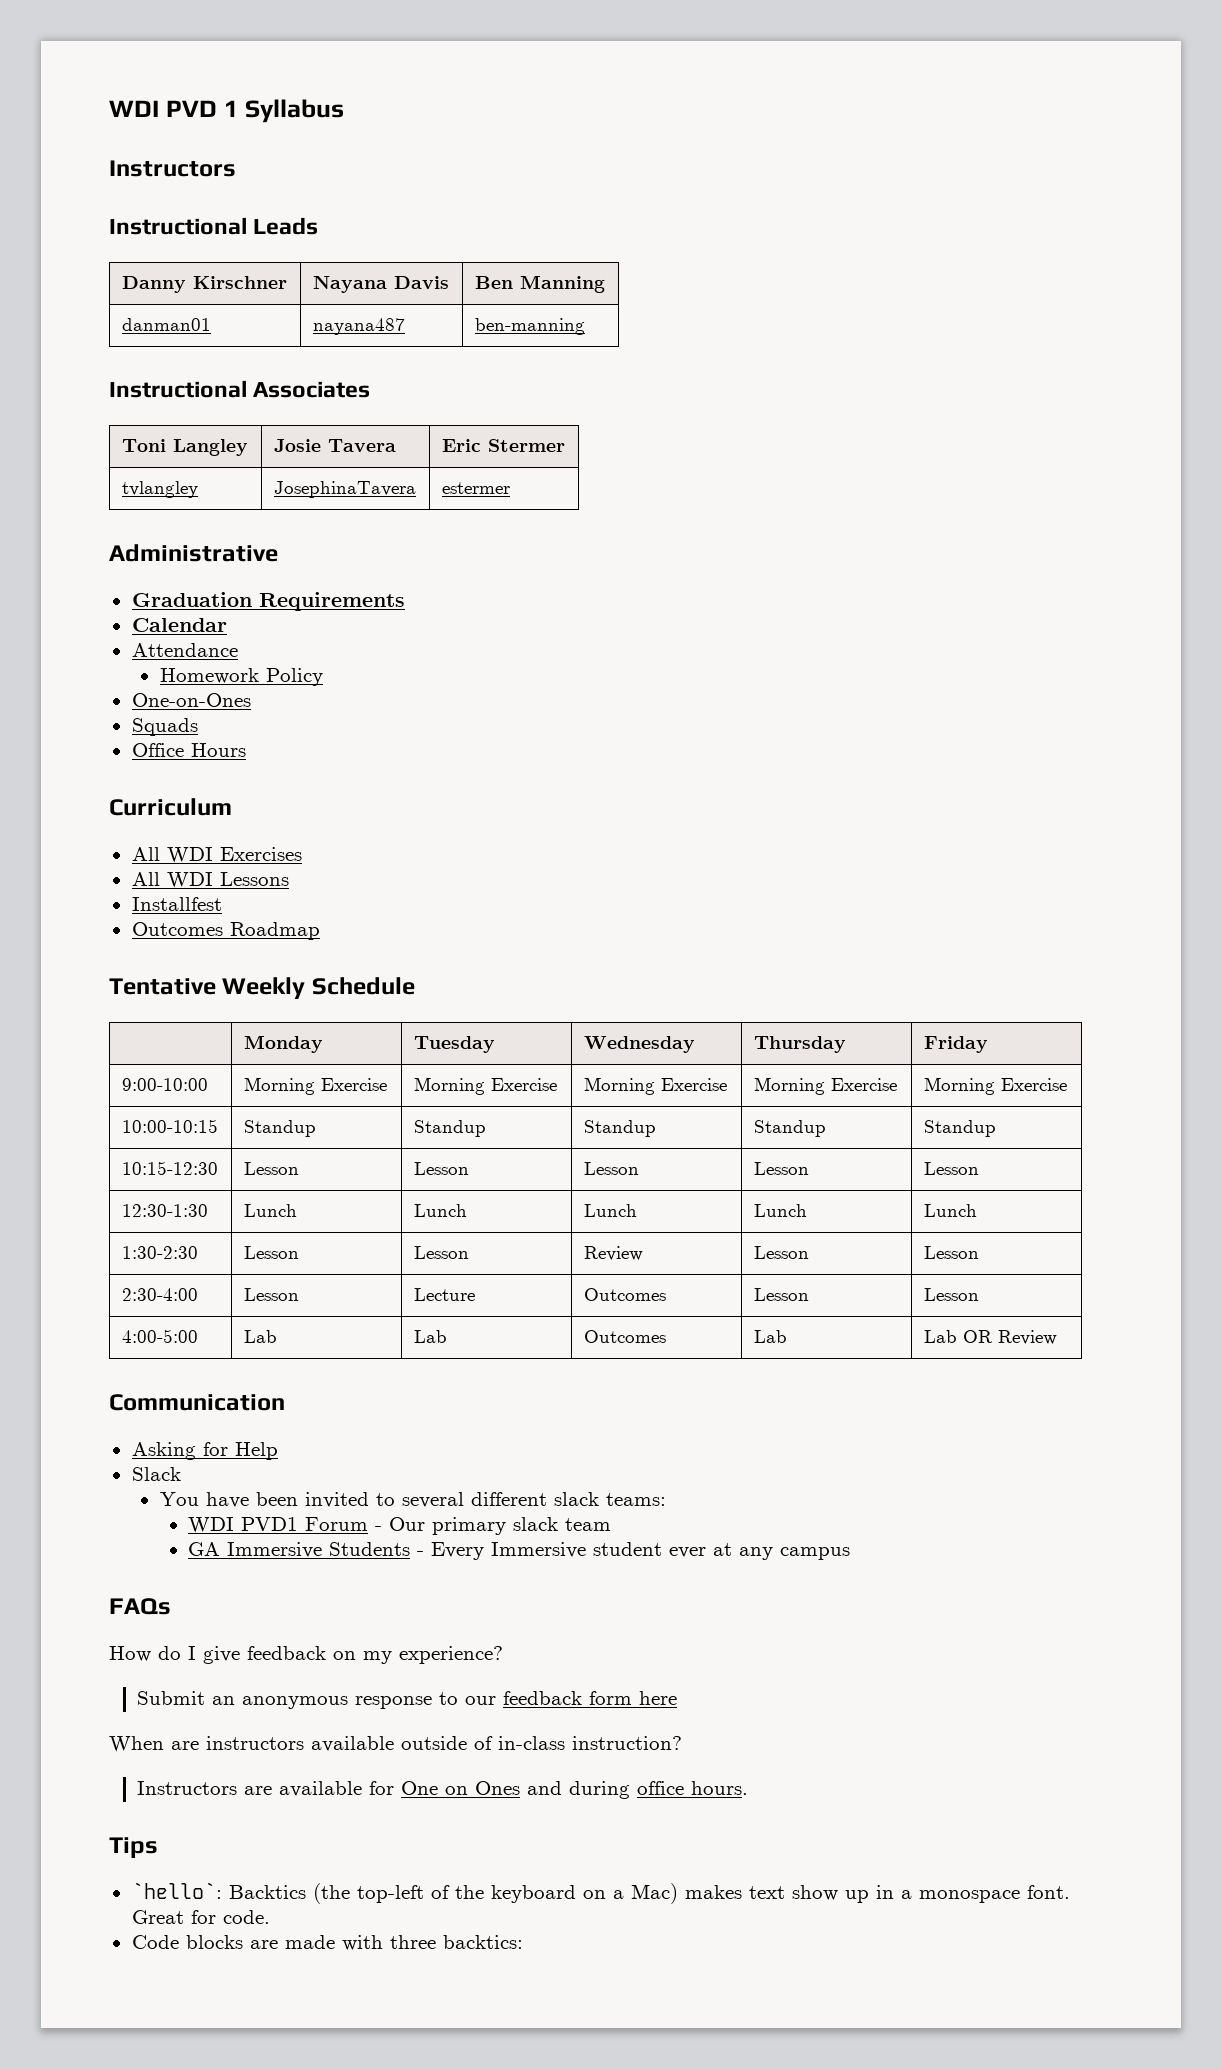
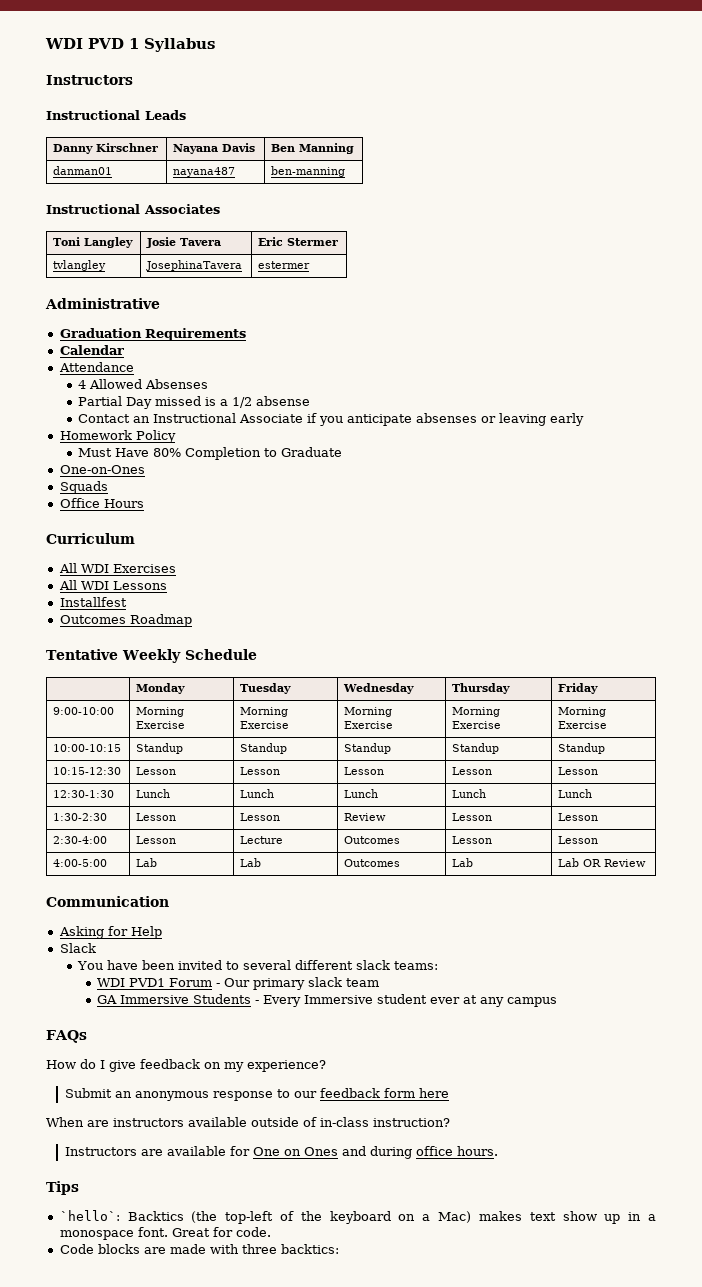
[159,668,323,686] Homework Policy -> [78,379,209,389] [78,396,311,409] [78,413,585,426] [59,430,176,443] [78,447,343,460] 4 Allowed Absenses // Partial Day missed is a 1/2 absense // Contact an Instructional Associate if you anticipate absenses or leaving early // Homework Policy // Must Have 80% Completion to Graduate

